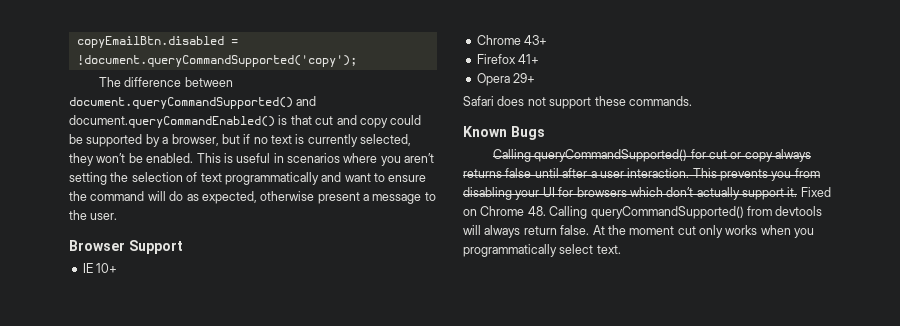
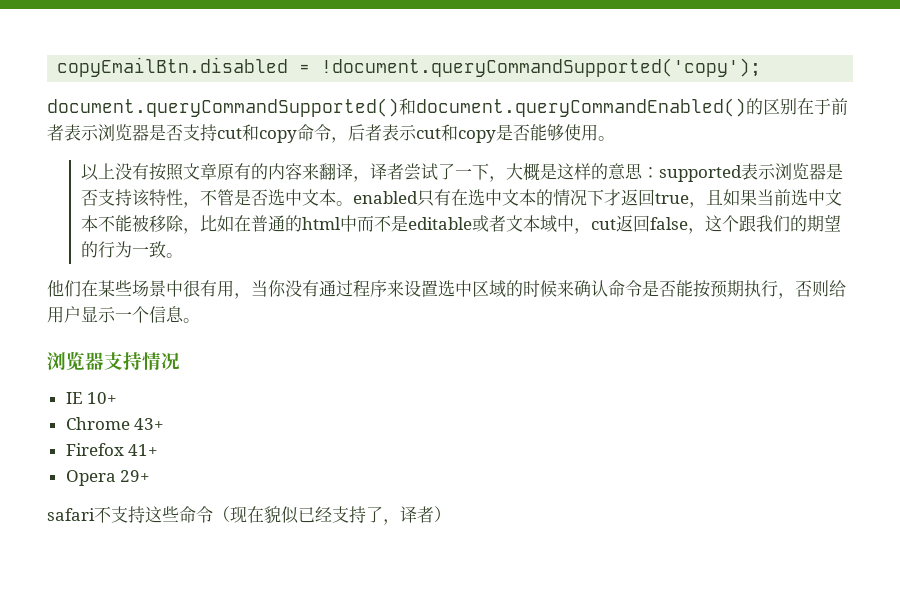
[98,77,233,87] [69,96,317,109] [69,115,422,128] [69,134,412,147] [69,153,435,166] [69,172,427,185] [69,191,436,204] [69,210,118,220] [69,240,183,254] The difference between document.queryCommandSupported() and document.queryCommandEnabled() is that cut and copy could be supported by a browser, but if no text is currently selected, they won’t be enabled. This is useful in scenarios where you aren’t setting the selection of text programmatically and want to ensure the command will do as expected, otherwise present a message to the user. // Browser Support -> [47,98,848,117] [47,124,615,143] [80,163,843,182] [80,189,842,208] [80,214,841,234] [80,241,183,258] [47,280,846,299] [47,306,200,323] [47,351,180,370] document.queryCommandSupported()和document.queryCommandEnabled()的区别在于前者表示浏览器是否支持cut和copy命令，后者表示cut和copy是否能够使用。 // 以上没有按照文章原有的内容来翻译，译者尝试了一下，大概是这样的意思：supported表示浏览器是否支持该特性，不管是否选中文本。enabled只有在选中文本的情况下才返回true，且如果当前选中文本不能被移除，比如在普通的html中而不是editable或者文本域中，cut返回false，这个跟我们的期望的行为一致。 // 他们在某些场景中很有用，当你没有通过程序来设置选中区域的时候来确认命令是否能按预期执行，否则给用户显示一个信息。 // 浏览器支持情况
[463,96,692,109] [463,126,545,140] [492,149,812,162] [463,168,820,181] [463,187,831,200] [463,206,823,219] [463,225,815,238] [463,244,621,257] Safari does not support these commands. // Known Bugs // Calling queryCommandSupported() for cut or copy always returns false until after a user interaction. This prevents you from disabling your UI for browsers which don’t actually support it. Fixed on Chrome 48. Calling queryCommandSupported() from devtools will always return false. At the moment cut only works when you programmatically select text. -> [47,506,451,525] safari不支持这些命令（现在貌似已经支持了，译者）

